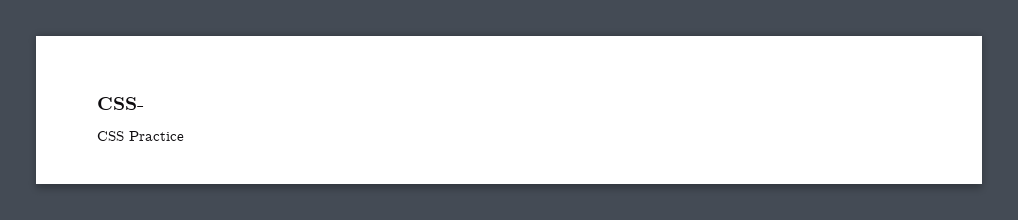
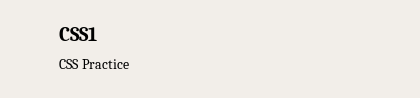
[97,97,144,110] CSS- -> [59,27,97,41] CSS1

